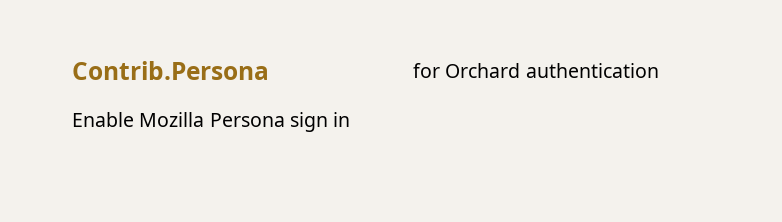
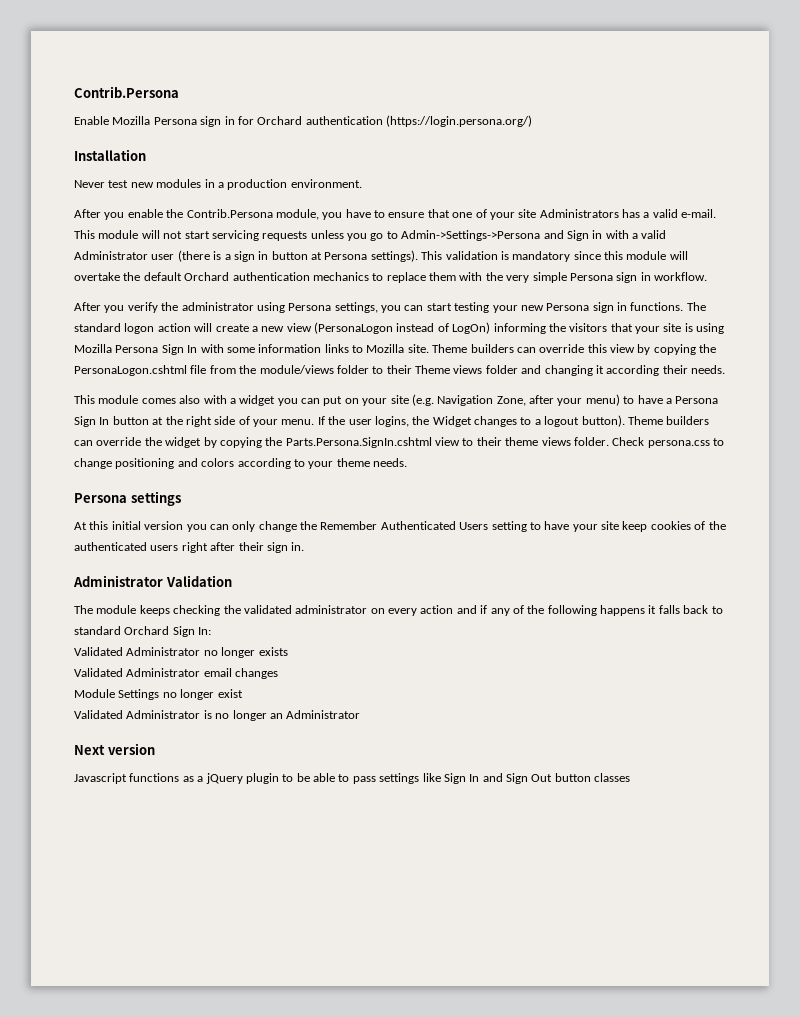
(659, 70) none -> [386,115,532,127] [74,149,146,161] [74,179,362,190] [74,209,717,220] [74,230,667,241] [74,250,688,262] [74,272,707,283] [74,302,706,313] [74,322,725,334] [74,344,717,355] [74,365,725,376] [74,394,719,406] [74,415,710,427] [74,437,724,448] [74,458,407,469] [74,491,181,506] [74,521,726,532] [74,542,305,553] [73,575,232,587] [74,605,723,616] [74,626,212,637] [74,647,288,658] [74,668,279,679] [74,689,243,700] [74,710,361,721] [74,743,155,755] [74,773,631,784] (https://login.persona.org/) // Installation // Never test new modules in a production environment. // After you enable the Contrib.Persona module, you have to ensure that one of your site Administrators has a valid e-mail. This module will not start servicing requests unless you go to Admin->Settings->Persona and Sign in with a valid Administrator user (there is a sign in button at Persona settings). This validation is mandatory since this module will overtake the default Orchard authentication mechanics to replace them with the very simple Persona sign in workflow. // After you verify the administrator using Persona settings, you can start testing your new Persona sign in functions. The standard logon action will create a new view (PersonaLogon instead of LogOn) informing the visitors that your site is using Mozilla Persona Sign In with some information links to Mozilla site. Theme builders can override this view by copying the PersonaLogon.cshtml file from the module/views folder to their Theme views folder and changing it according their needs. // This module comes also with a widget you can put on your site (e.g. Navigation Zone, after your menu) to have a Persona Sign In button at the right side of your menu. If the user logins, the Widget changes to a logout button). Theme builders can override the widget by copying the Parts.Persona.SignIn.cshtml view to their theme views folder. Check persona.css to change positioning and colors according to your theme needs. // Persona settings // At this initial version you can only change the Remember Authenticated Users setting to have your site keep cookies of the authenticated users right after their sign in. // Administrator Validation // The module keeps checking the validated administrator on every action and if any of the following happens it falls back to standard Orchard Sign In: // Validated Administrator no longer exists // Validated Administrator email changes // Module Settings no longer exist // Validated Administrator is no longer an Administrator // Next version // Javascript functions as a jQuery plugin to be able to pass settings like Sign In and Sign Out button classes

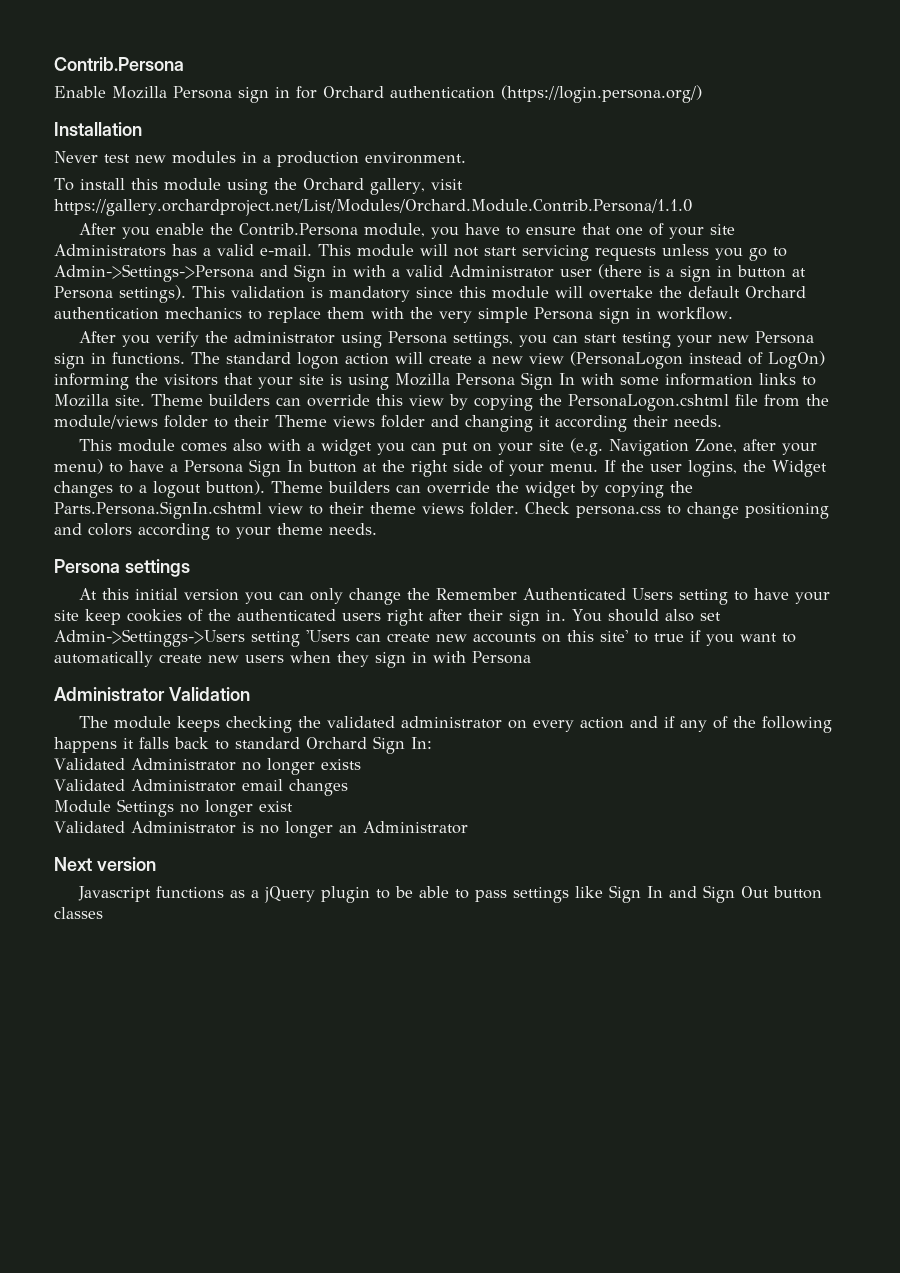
(362, 183) none -> [54,178,463,195] [54,199,692,216] // To install this module using the Orchard gallery, visit https://gallery.orchardproject.net/List/Modules/Orchard.Module.Contrib.Persona/1.1.0
(305, 546) none -> [572,609,721,622] [54,629,796,647] [54,651,531,668] You should also set Admin->Settinggs->Users setting 'Users can create new accounts on this site' to true if you want to automatically create new users when they sign in with Persona

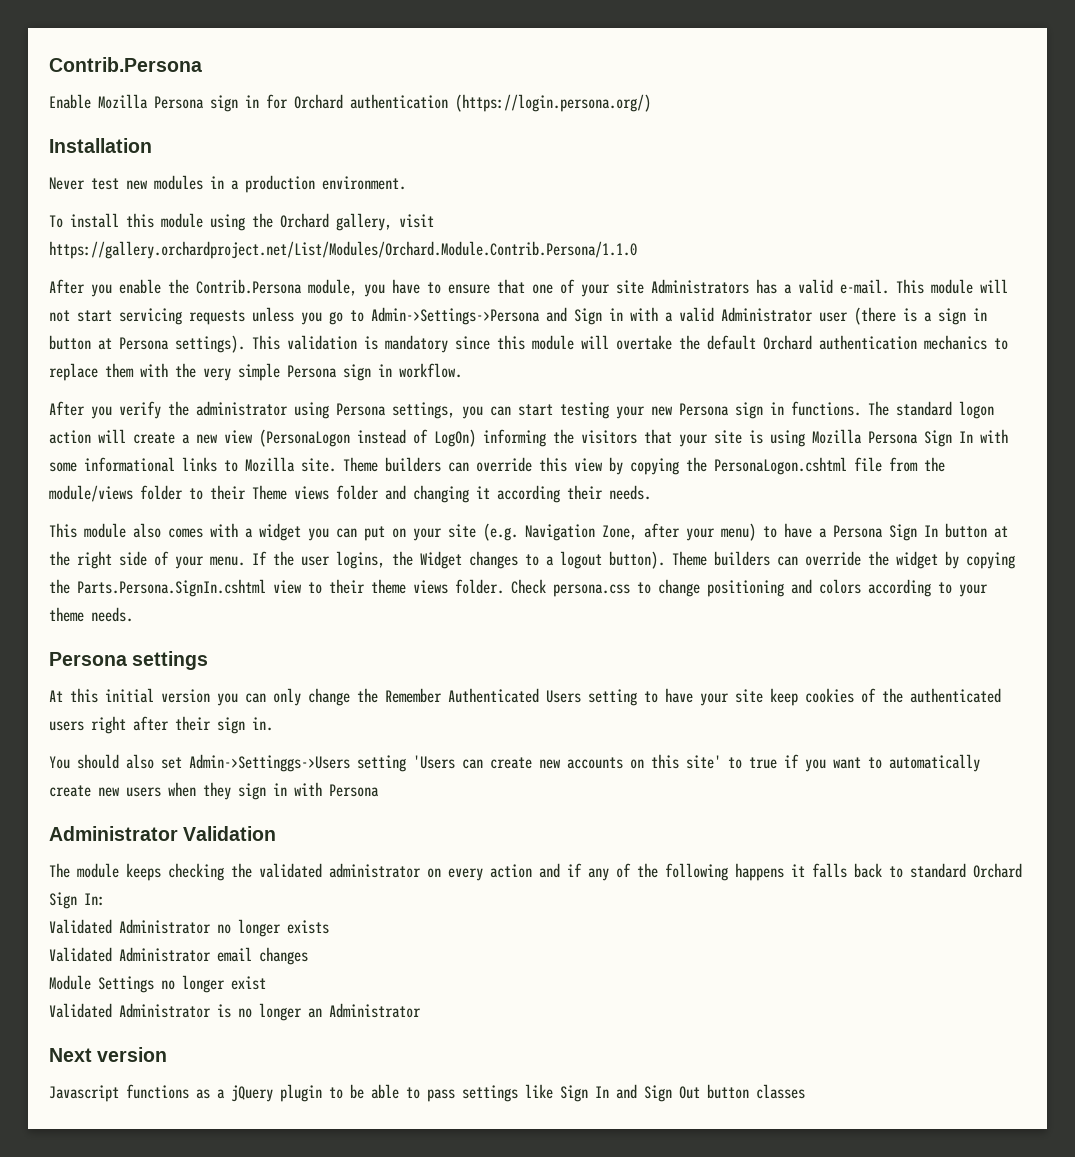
[665,373,753,386] information -> [84,457,175,472] informational
[180,439,262,452] comes also -> [133,523,203,538] also comes
(566, 615) none -> (273, 724) //

